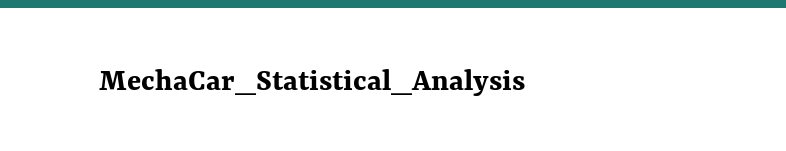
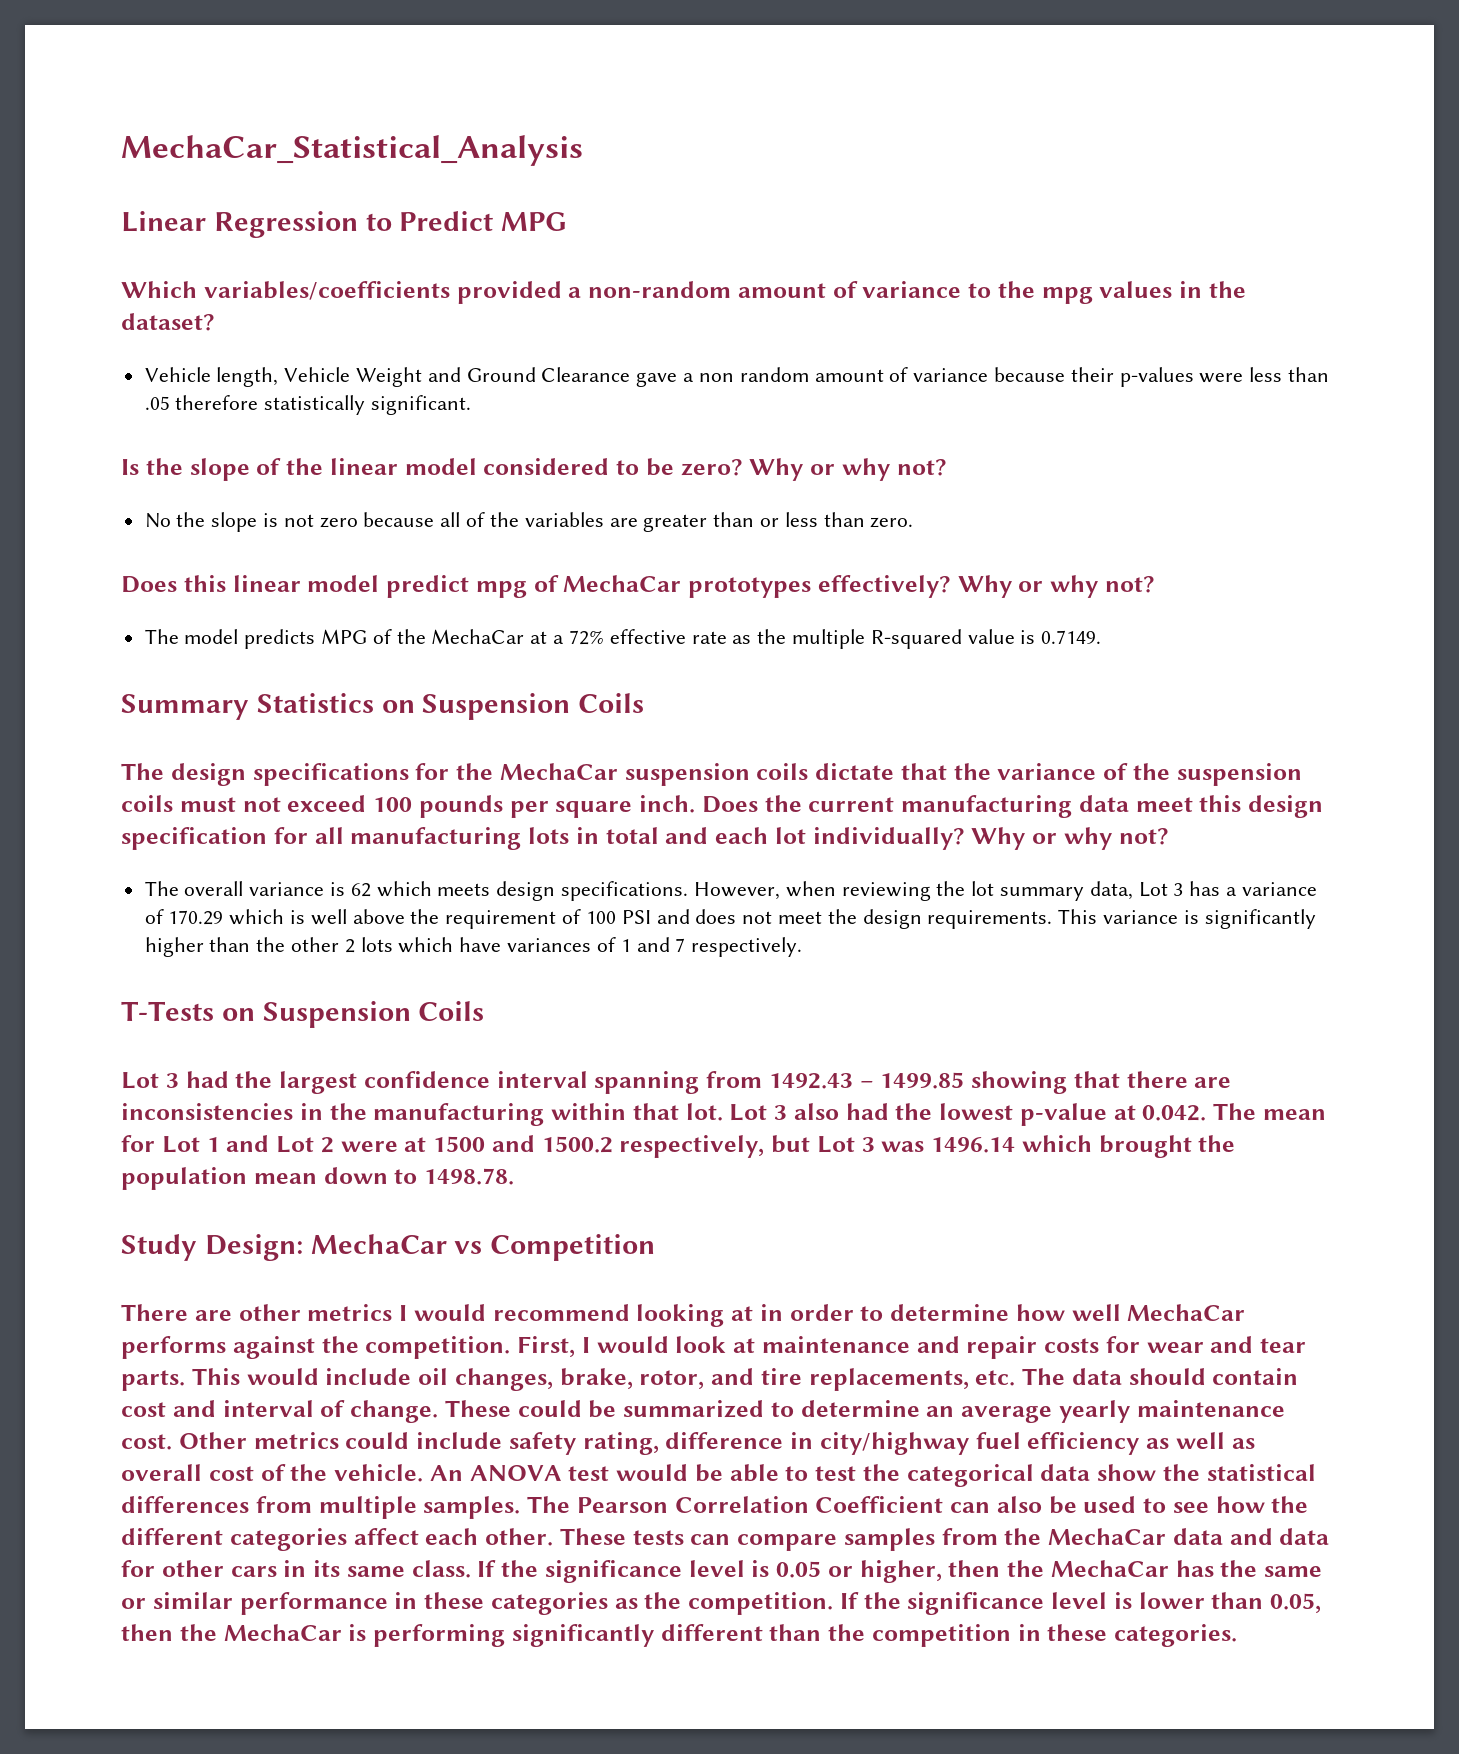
(525, 82) none -> [121,211,568,238] [121,281,1246,304] [121,313,215,331] [144,367,1329,387] [144,395,472,415] [121,458,947,481] [144,512,914,532] [121,575,1155,598] [144,629,1102,649] [121,693,645,720] [121,763,1302,786] [121,795,1323,818] [121,827,1169,850] [144,881,1317,901] [144,909,1316,929] [144,937,803,957] [121,1001,485,1028] [121,1071,1232,1094] [121,1103,1326,1126] [121,1135,1236,1158] [121,1167,514,1190] [121,1234,656,1261] [121,1304,1246,1327] [121,1336,1306,1359] [121,1368,1299,1391] [121,1400,1285,1423] [121,1432,1255,1455] [121,1464,1316,1487] [121,1496,1309,1519] [121,1528,1330,1551] [121,1560,1322,1583] [121,1592,1321,1615] [121,1624,1237,1647] // Linear Regression to Predict MPG // Which variables/coefficients provided a non-random amount of variance to the mpg values in the dataset? // Vehicle length, Vehicle Weight and Ground Clearance gave a non random amount of variance because their p-values were less than .05 therefore statistically significant. // Is the slope of the linear model considered to be zero? Why or why not? // No the slope is not zero because all of the variables are greater than or less than zero. // Does this linear model predict mpg of MechaCar prototypes effectively? Why or why not? // The model predicts MPG of the MechaCar at a 72% effective rate as the multiple R-squared value is 0.7149. // Summary Statistics on Suspension Coils // The design specifications for the MechaCar suspension coils dictate that the variance of the suspension coils must not exceed 100 pounds per square inch. Does the current manufacturing data meet this design specification for all manufacturing lots in total and each lot individually? Why or why not? // The overall variance is 62 which meets design specifications. However, when reviewing the lot summary data, Lot 3 has a variance of 170.29 which is well above the requirement of 100 PSI and does not meet the design requirements. This variance is significantly higher than the other 2 lots which have variances of 1 and 7 respectively. // T-Tests on Suspension Coils // Lot 3 had the largest confidence interval spanning from 1492.43 – 1499.85 showing that there are inconsistencies in the manufacturing within that lot. Lot 3 also had the lowest p-value at 0.042. The mean for Lot 1 and Lot 2 were at 1500 and 1500.2 respectively, but Lot 3 was 1496.14 which brought the population mean down to 1498.78. // Study Design: MechaCar vs Competition // There are other metrics I would recommend looking at in order to determine how well MechaCar performs against the competition. First, I would look at maintenance and repair costs for wear and tear parts. This would include oil changes, brake, rotor, and tire replacements, etc. The data should contain cost and interval of change. These could be summarized to determine an average yearly maintenance cost. Other metrics could include safety rating, difference in city/highway fuel efficiency as well as overall cost of the vehicle. An ANOVA test would be able to test the categorical data show the statistical differences from multiple samples. The Pearson Correlation Coefficient can also be used to see how the different categories affect each other. These tests can compare samples from the MechaCar data and data for other cars in its same class. If the significance level is 0.05 or higher, then the MechaCar has the same or similar performance in these categories as the competition. If the significance level is lower than 0.05, then the MechaCar is performing significantly different than the competition in these categories.

